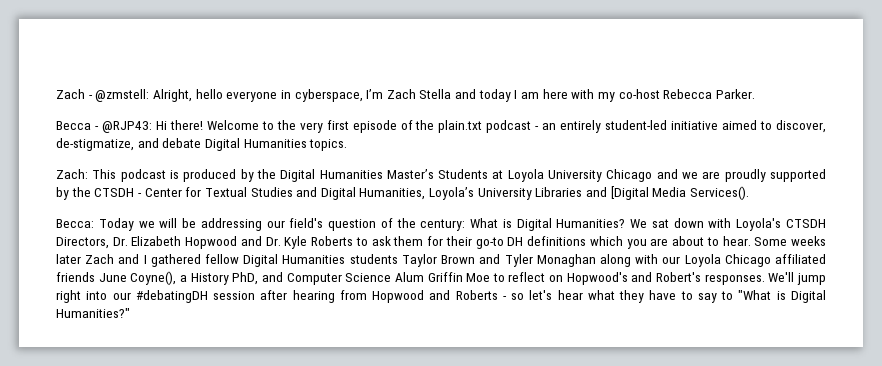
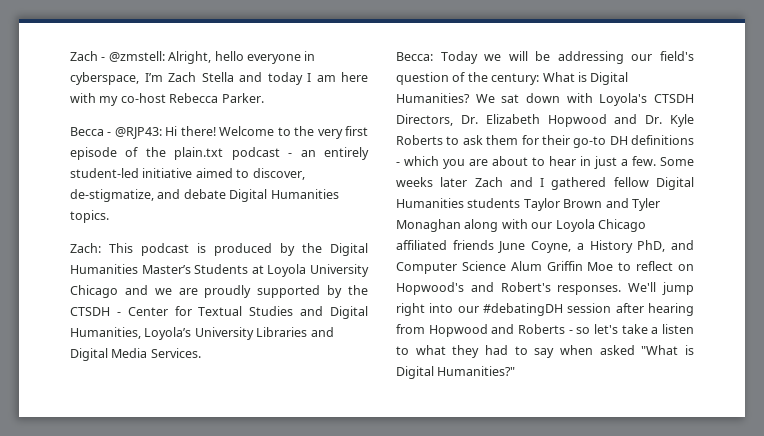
[610,186,749,200] [Digital Media Services(). -> [70,348,201,361] Digital Media Services.
(587, 241) none -> [396,162,400,166] -
[722,236,751,246] hear. -> [549,156,656,169] hear in just a few.
[130,271,177,285] Coyne(), -> [531,241,572,253] Coyne,
[557,290,583,300] hear -> [621,324,694,334] [396,346,409,355] take a listen to
[649,290,677,300] have -> [485,345,508,355] had
[721,291,734,300] to -> [560,345,635,355] when asked

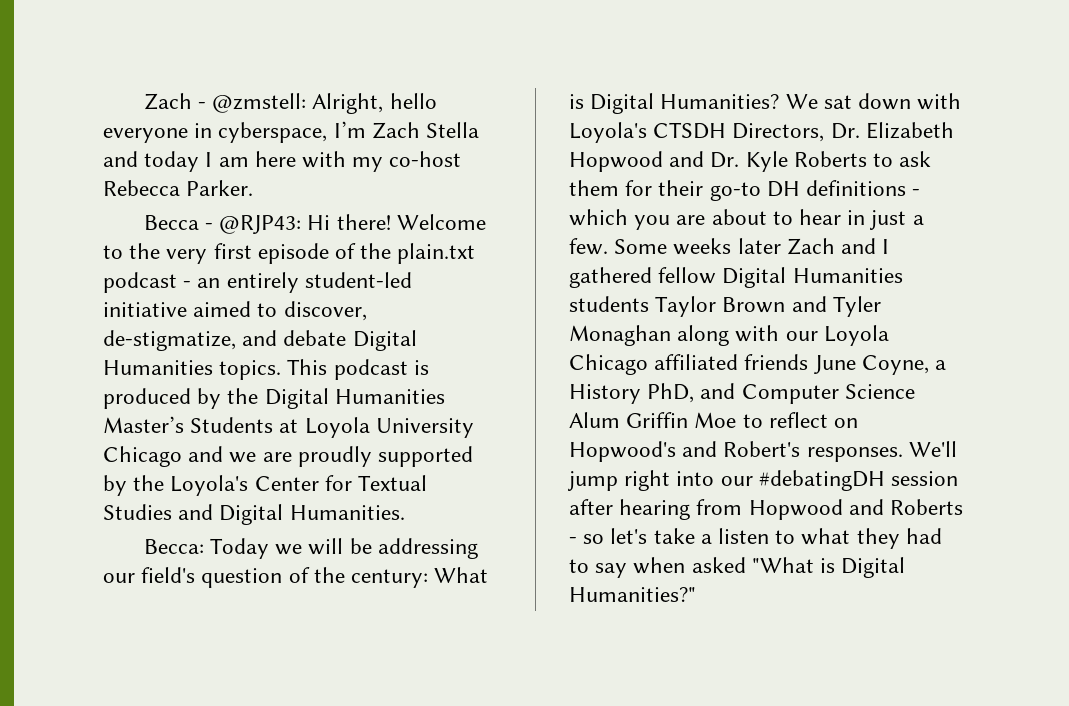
[70,243,101,253] // Zach: -> (282, 370) none
[70,307,121,316] CTSDH - -> [170,475,249,496] Loyola's
[70,327,334,340] [70,348,201,361] Humanities, Loyola’s University Libraries and Digital Media Services. -> [289,505,405,520] Humanities.

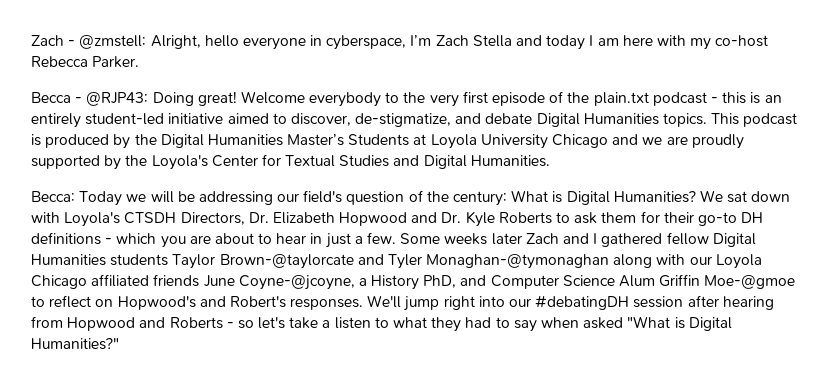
[307,214,486,230] Hi there! Welcome -> [152,91,382,107] Doing great! Welcome everybody
(192, 284) none -> [722,92,761,104] this is
[722,297,786,313] Brown -> [219,254,354,269] Brown-@taylorcate
[569,325,671,346] Monaghan -> [426,254,610,269] Monaghan-@tymonaghan
[861,355,929,375] Coyne, -> [238,275,355,290] Coyne-@jcoyne,
[694,412,737,428] Moe -> [704,275,796,289] Moe-@gmoe

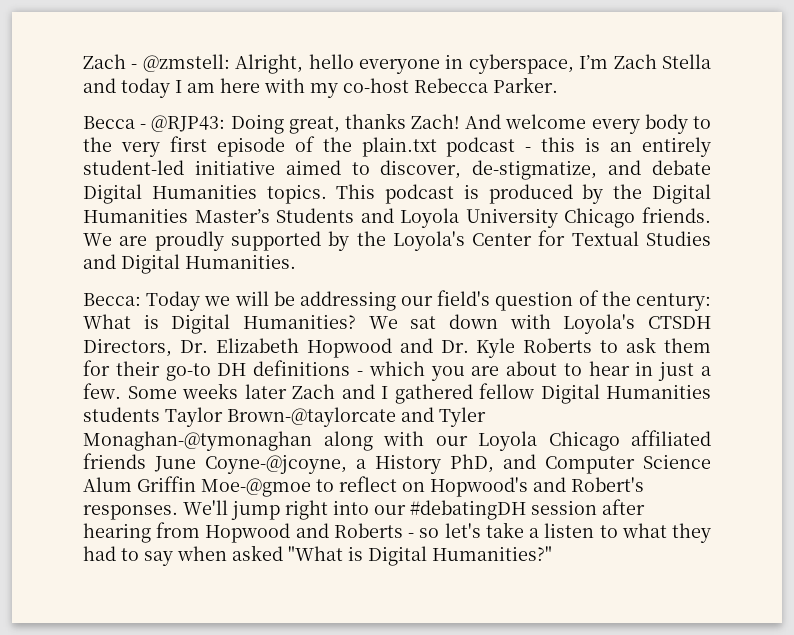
[197,91,382,107] great! Welcome everybody -> [288,113,688,134] great, thanks Zach! And welcome every body
[413,134,427,145] at -> [360,208,394,223] and
[612,134,663,145] and we -> [641,207,711,223] [83,233,112,246] friends. We

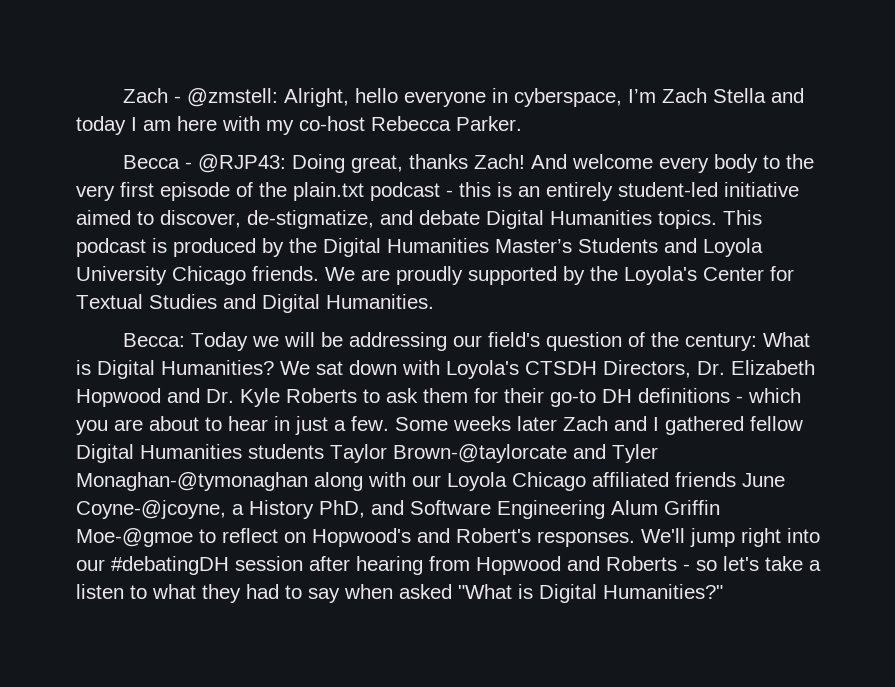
[545,454,711,474] Computer Science -> [410,500,605,519] Software Engineering

